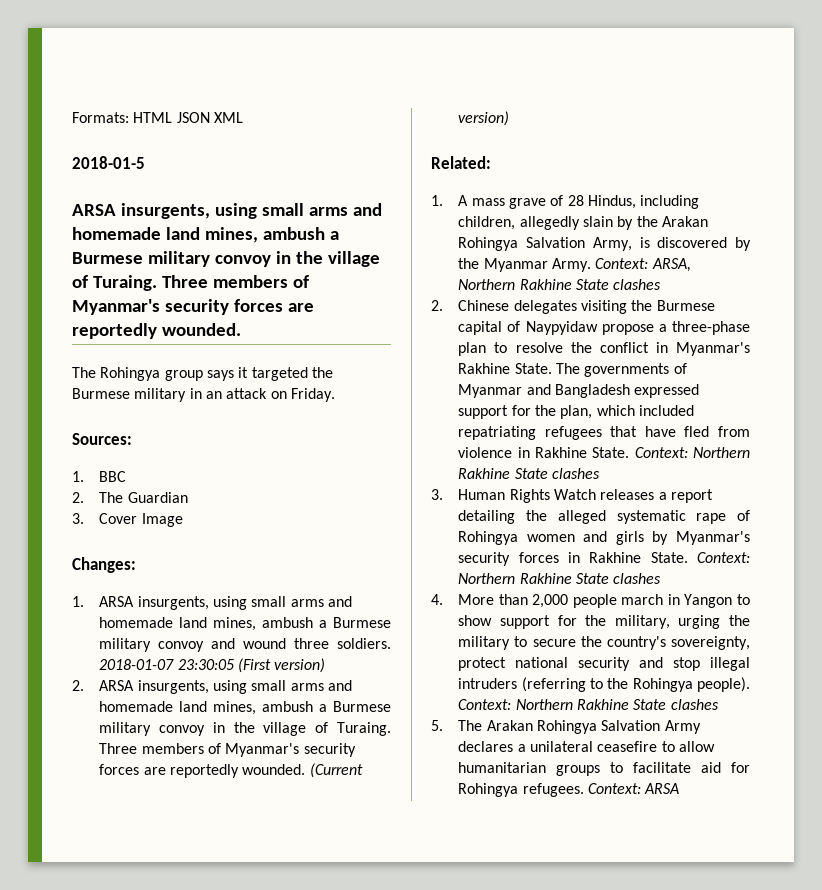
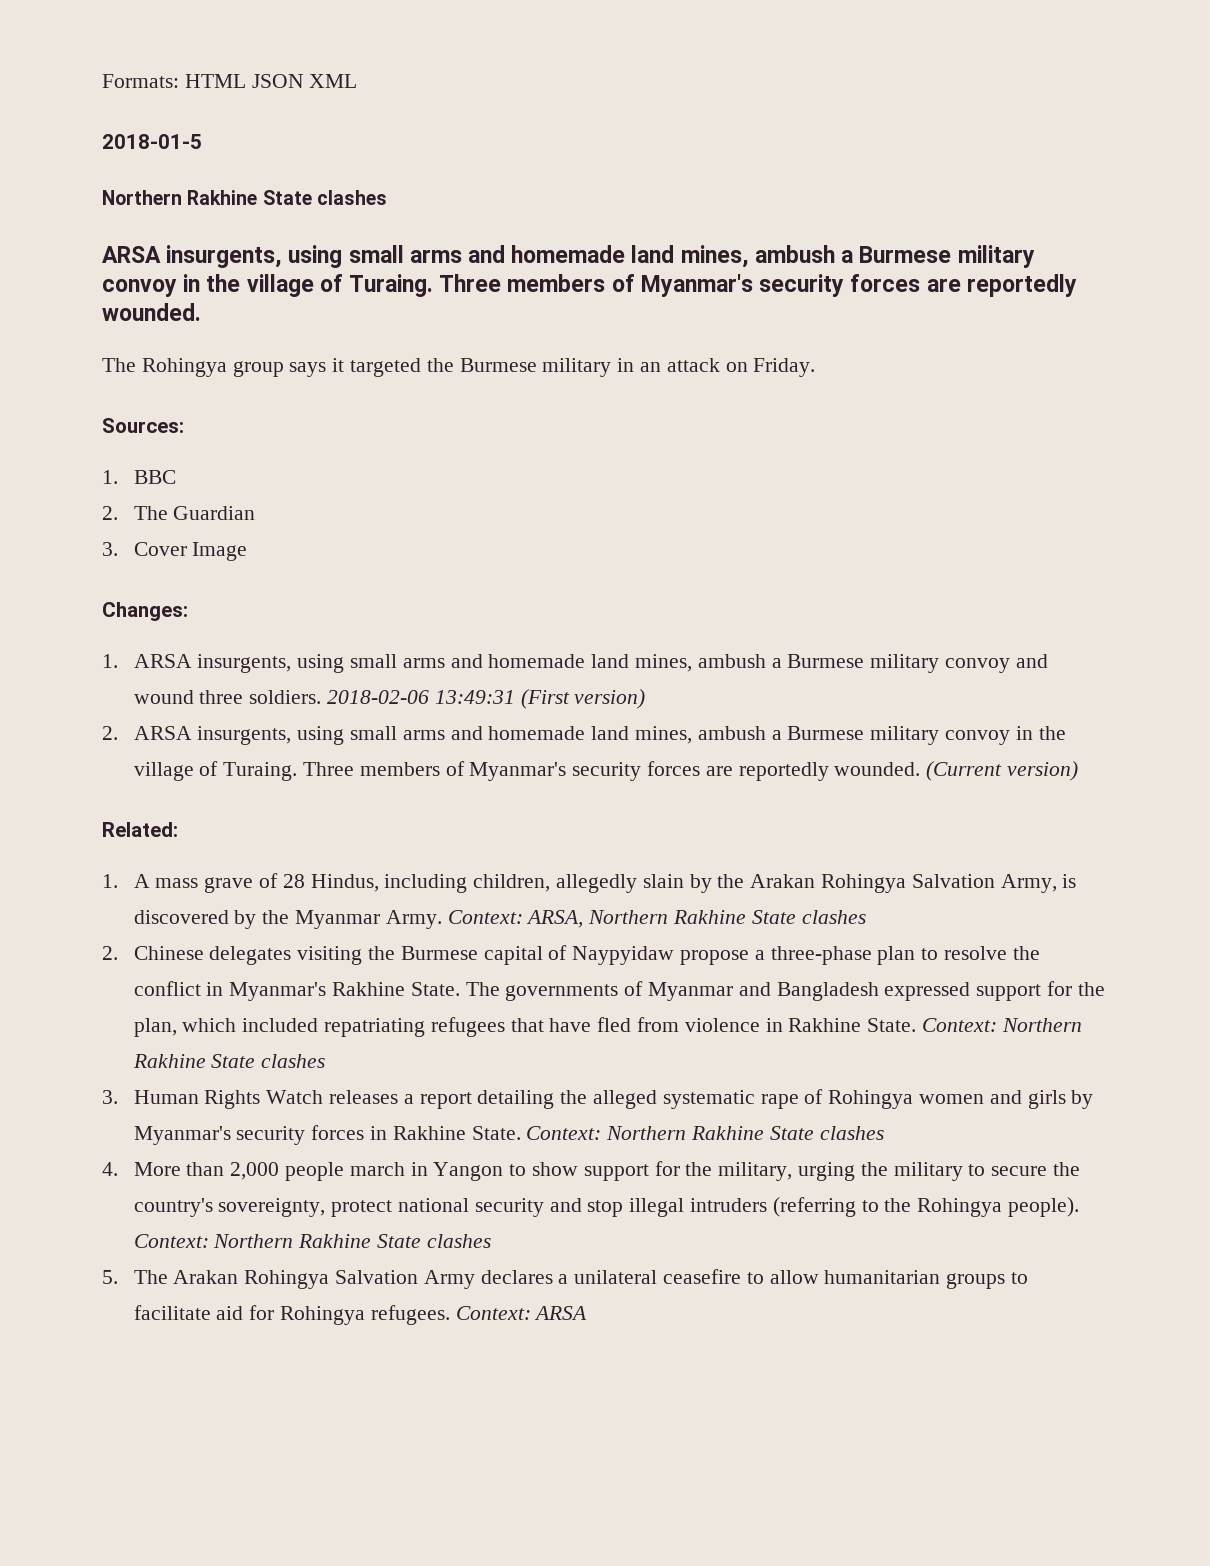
(145, 162) none -> [102,190,387,205] // Northern Rakhine State clashes
[99,659,234,670] 2018-01-07 23:30:05 -> [326,690,515,704] 2018-02-06 13:49:31

